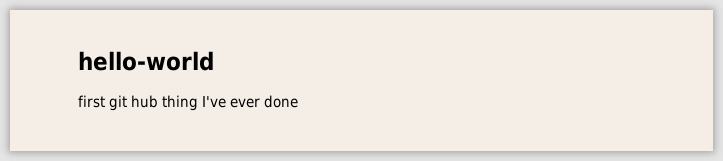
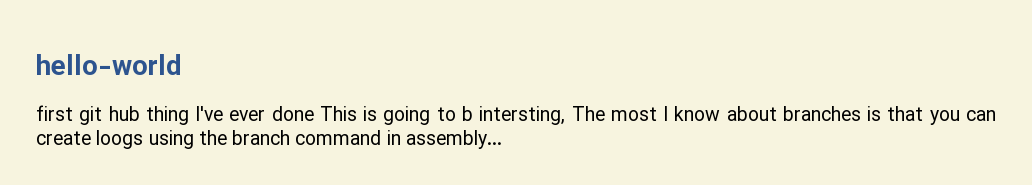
(299, 101) none -> [319,106,996,125] [36,130,502,149] This is going to b intersting, The most I know about branches is that you can create loogs using the branch command in assembly...

